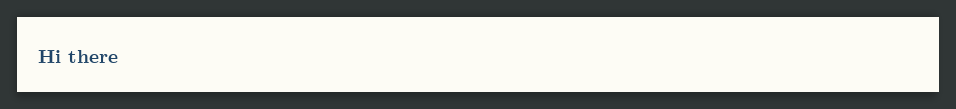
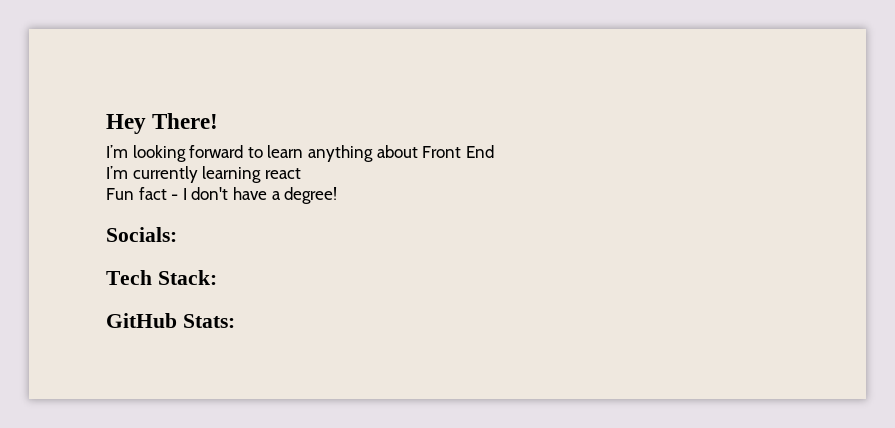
[38,50,118,63] Hi there -> [106,113,219,134] [106,145,494,162] [106,166,301,183] [106,187,338,204] [106,227,177,242] [106,270,217,285] [106,313,235,328] Hey There! // I’m looking forward to learn anything about Front End // I’m currently learning react // Fun fact - I don't have a degree! // Socials: // Tech Stack: // GitHub Stats:

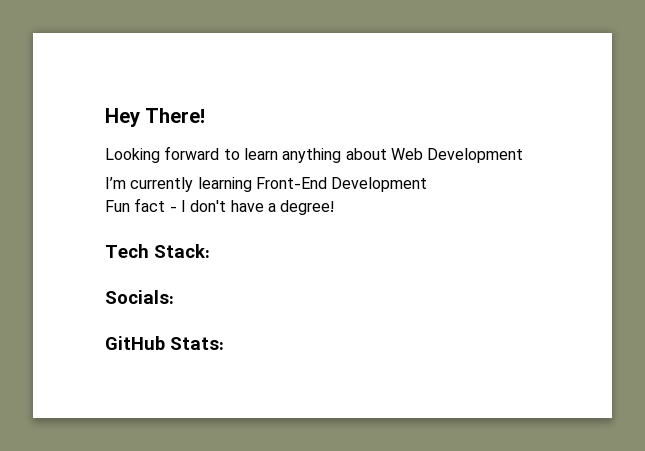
[106,145,186,162] I’m looking -> [105,148,160,163] Looking
[422,145,494,158] Front End -> [390,148,524,163] Web Development
[264,168,301,179] react -> [255,177,428,192] Front-End Development
[106,227,177,242] // Socials: -> (335, 207) none
(217, 277) none -> [105,290,174,304] // Socials:

